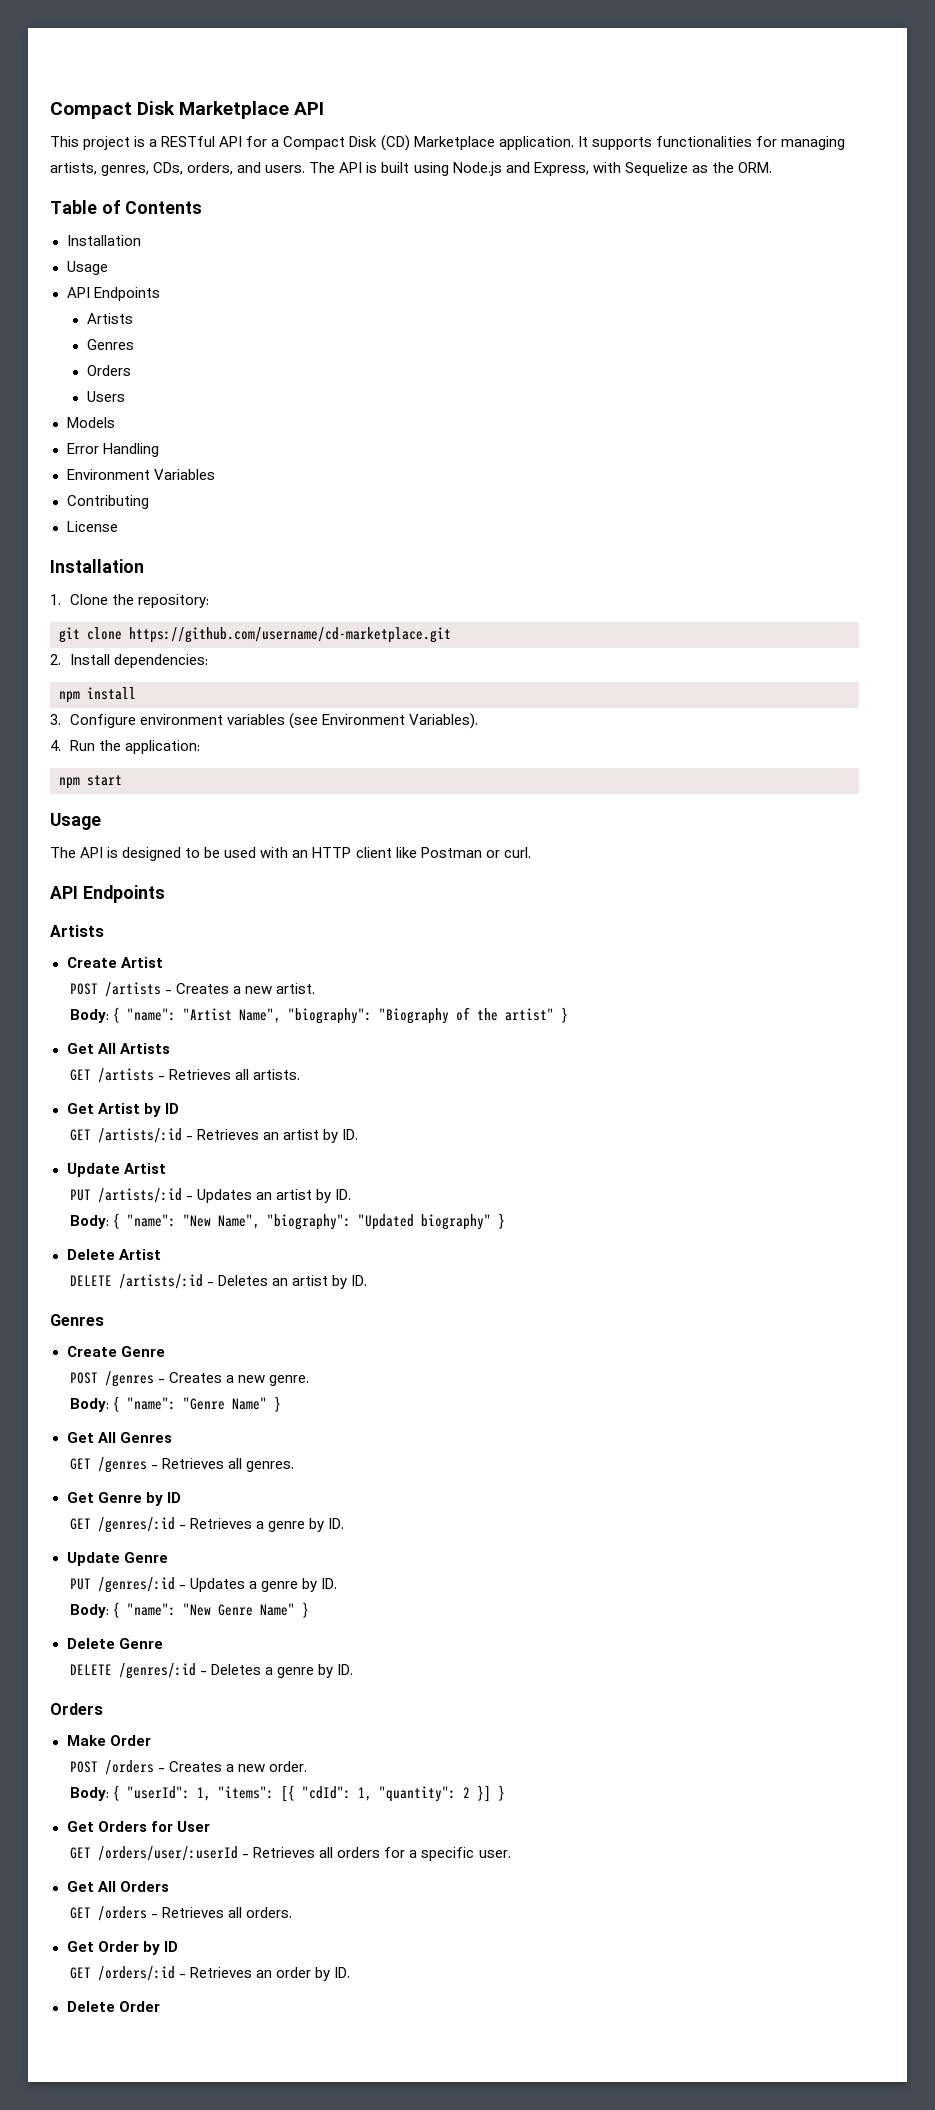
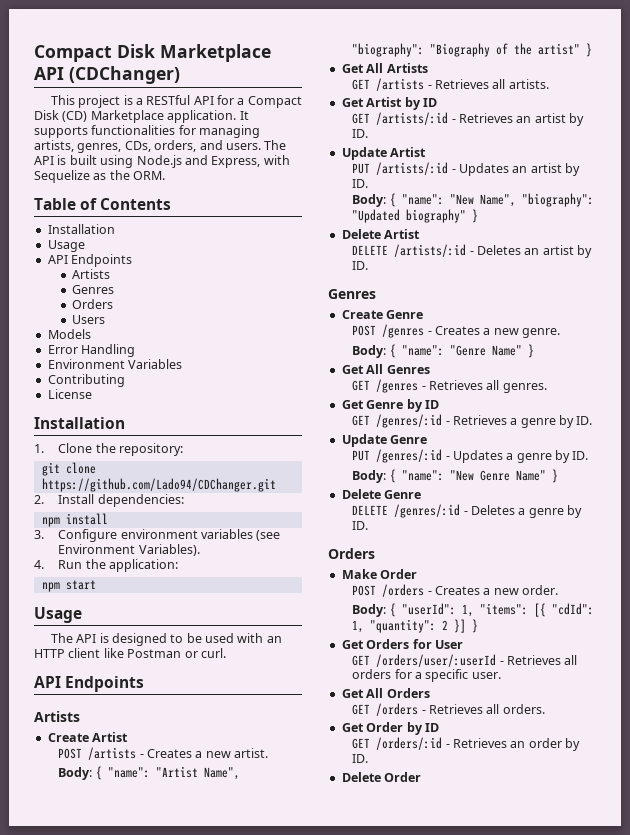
(325, 108) none -> [69,66,180,84] (CDChanger)
[129,627,451,643] https://github.com/username/cd-marketplace.git -> [41,478,276,492] https://github.com/Lado94/CDChanger.git

